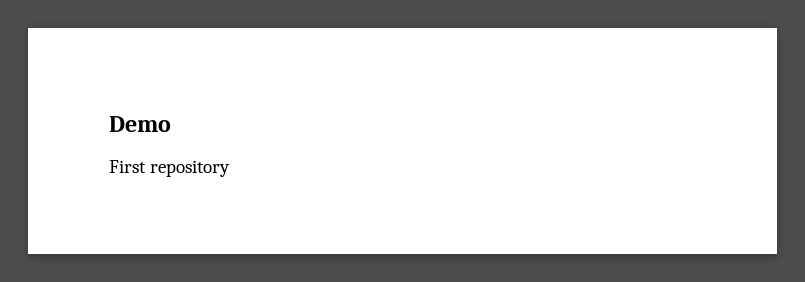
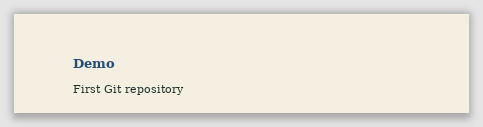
(146, 166) none -> [104,85,122,93] Git

